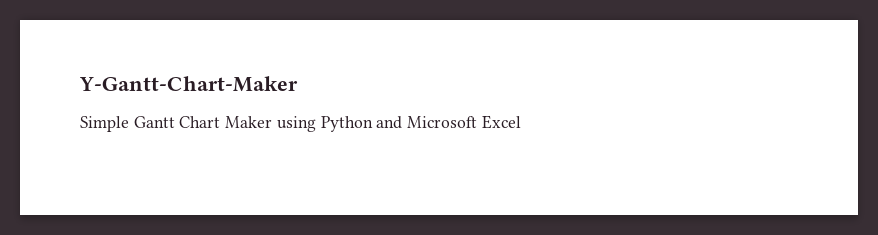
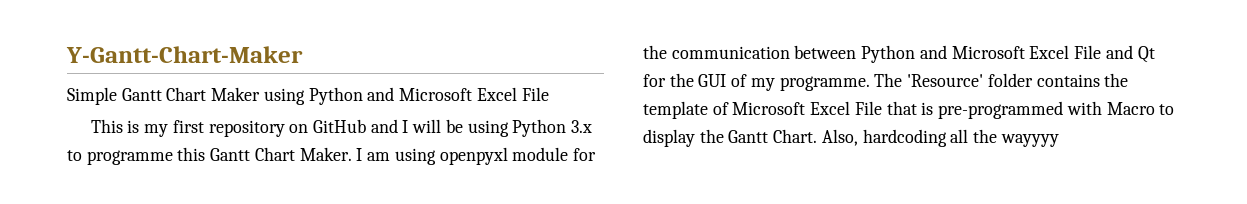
(521, 122) none -> [521,87,549,101] [90,119,593,137] [67,147,596,165] [643,45,1155,63] [643,73,1129,91] [643,101,1175,119] [643,129,1059,147] File // This is my first repository on GitHub and I will be using Python 3.x to programme this Gantt Chart Maker. I am using openpyxl module for the communication between Python and Microsoft Excel File and Qt for the GUI of my programme. The 'Resource' folder contains the template of Microsoft Excel File that is pre-programmed with Macro to display the Gantt Chart. Also, hardcoding all the wayyyy

